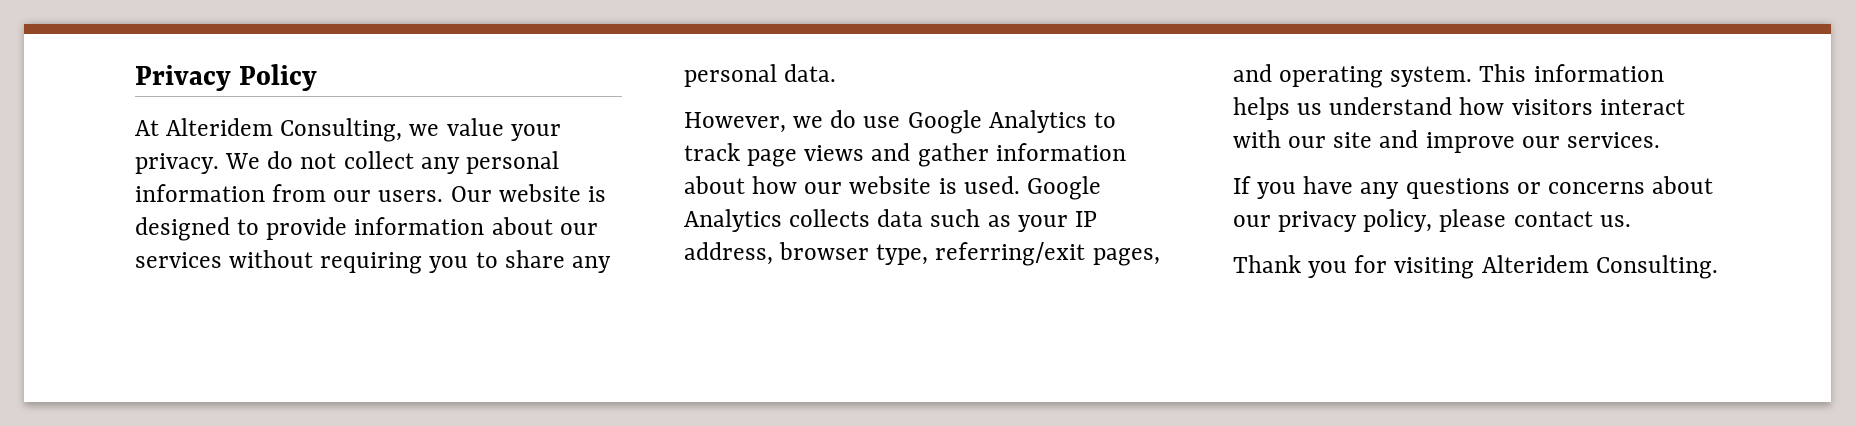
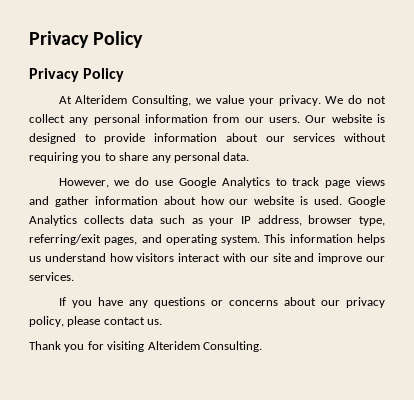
[135,64,318,91] Privacy Policy -> [29,31,144,48] [29,68,125,82] Privacy Policy // Privacy Policy

